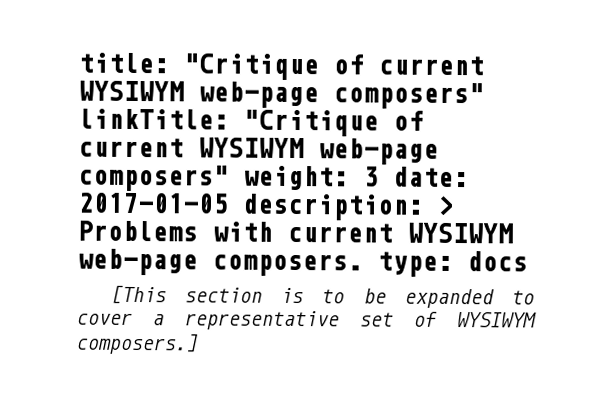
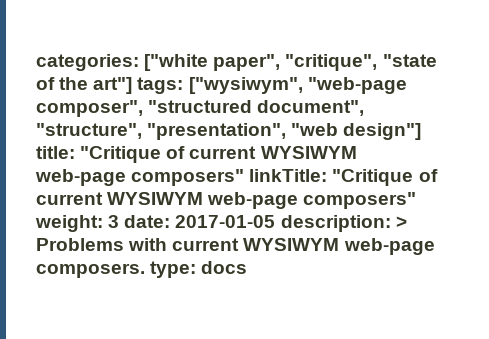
(78, 63) none -> [36,54,437,71] [36,77,407,94] [36,100,365,117] [36,123,422,140] categories: ["white paper", "critique", "state of the art"] tags: ["wysiwym", "web-page composer", "structured document", "structure", "presentation", "web design"]
[110,284,536,309] [77,310,537,331] [77,332,199,355] // [This section is to be expanded to cover a representative set of WYSIWYM composers.] -> (248, 267) none

